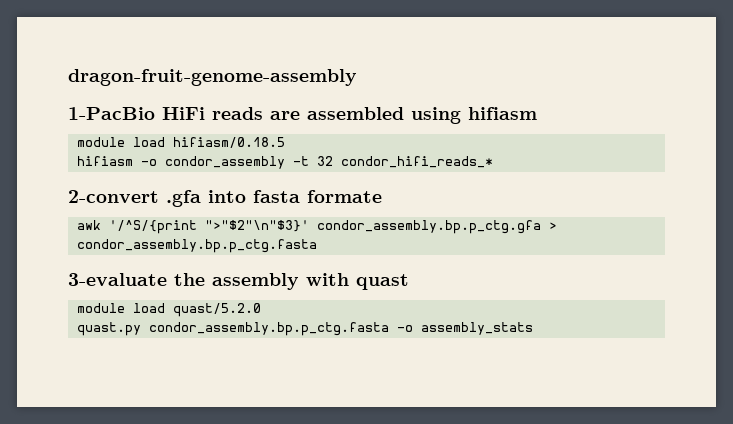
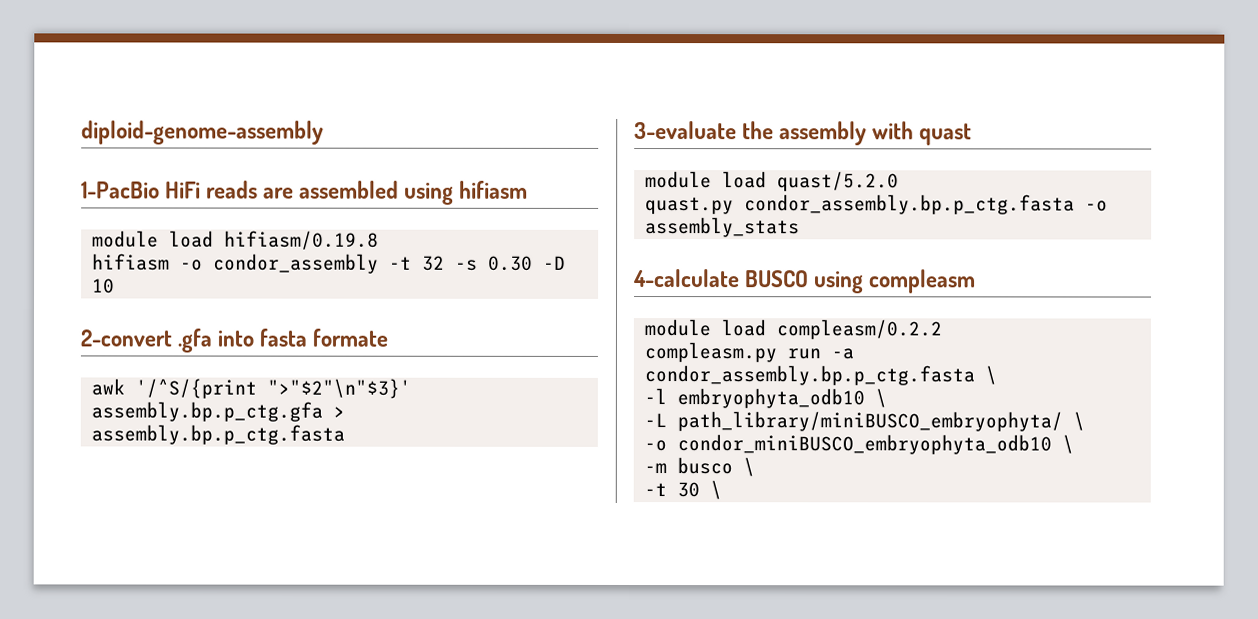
[68,69,357,86] dragon-fruit-genome-assembly -> [81,120,324,145] diploid-genome-assembly
[172,137,285,148] hifiasm/0.18.5 -> [223,230,379,250] hifiasm/0.19.8
[340,156,493,168] condor_hifi_reads_* -> [454,255,566,271] [91,278,115,294] -s 0.30 -D 10
[316,220,557,234] [76,239,317,253] condor_assembly.bp.p_ctg.gfa > condor_assembly.bp.p_ctg.fasta -> [90,401,345,422] [90,424,345,445] assembly.bp.p_ctg.gfa > assembly.bp.p_ctg.fasta
(533, 328) none -> [633,269,977,294] [643,319,942,340] [643,342,854,363] [643,365,997,386] [643,388,887,409] [643,411,1085,432] [643,434,1074,455] [643,457,755,477] [643,480,722,500] // 4-calculate BUSCO using compleasm // module load compleasm/0.2.2 // compleasm.py run -a condor_assembly.bp.p_ctg.fasta \ // -l embryophyta_odb10 \ // -L path_library/miniBUSCO_embryophyta/ \ // -o condor_miniBUSCO_embryophyta_odb10 \ // -m busco \ // -t 30 \

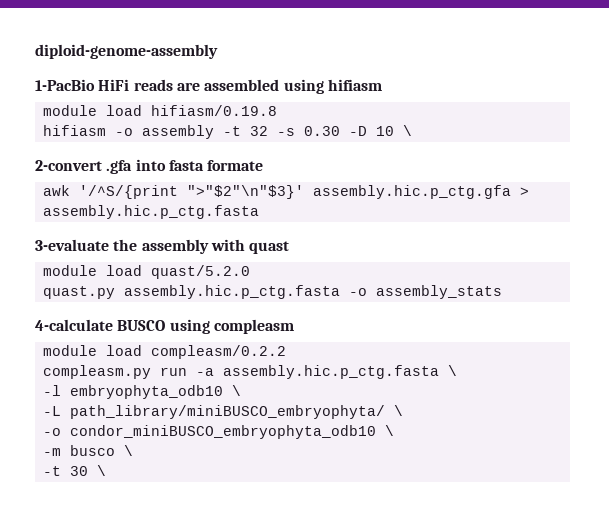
[212,253,379,274] condor_assembly -> [142,125,215,139] assembly
(115, 286) none -> [403,125,413,136] \
[90,401,345,422] [90,424,345,445] assembly.bp.p_ctg.gfa > assembly.bp.p_ctg.fasta -> [313,185,530,199] [43,205,260,219] assembly.hic.p_ctg.gfa > assembly.hic.p_ctg.fasta
[743,194,1075,215] condor_assembly.bp.p_ctg.fasta -> [124,285,341,299] assembly.hic.p_ctg.fasta
[643,365,975,386] condor_assembly.bp.p_ctg.fasta -> [223,365,440,379] assembly.hic.p_ctg.fasta

